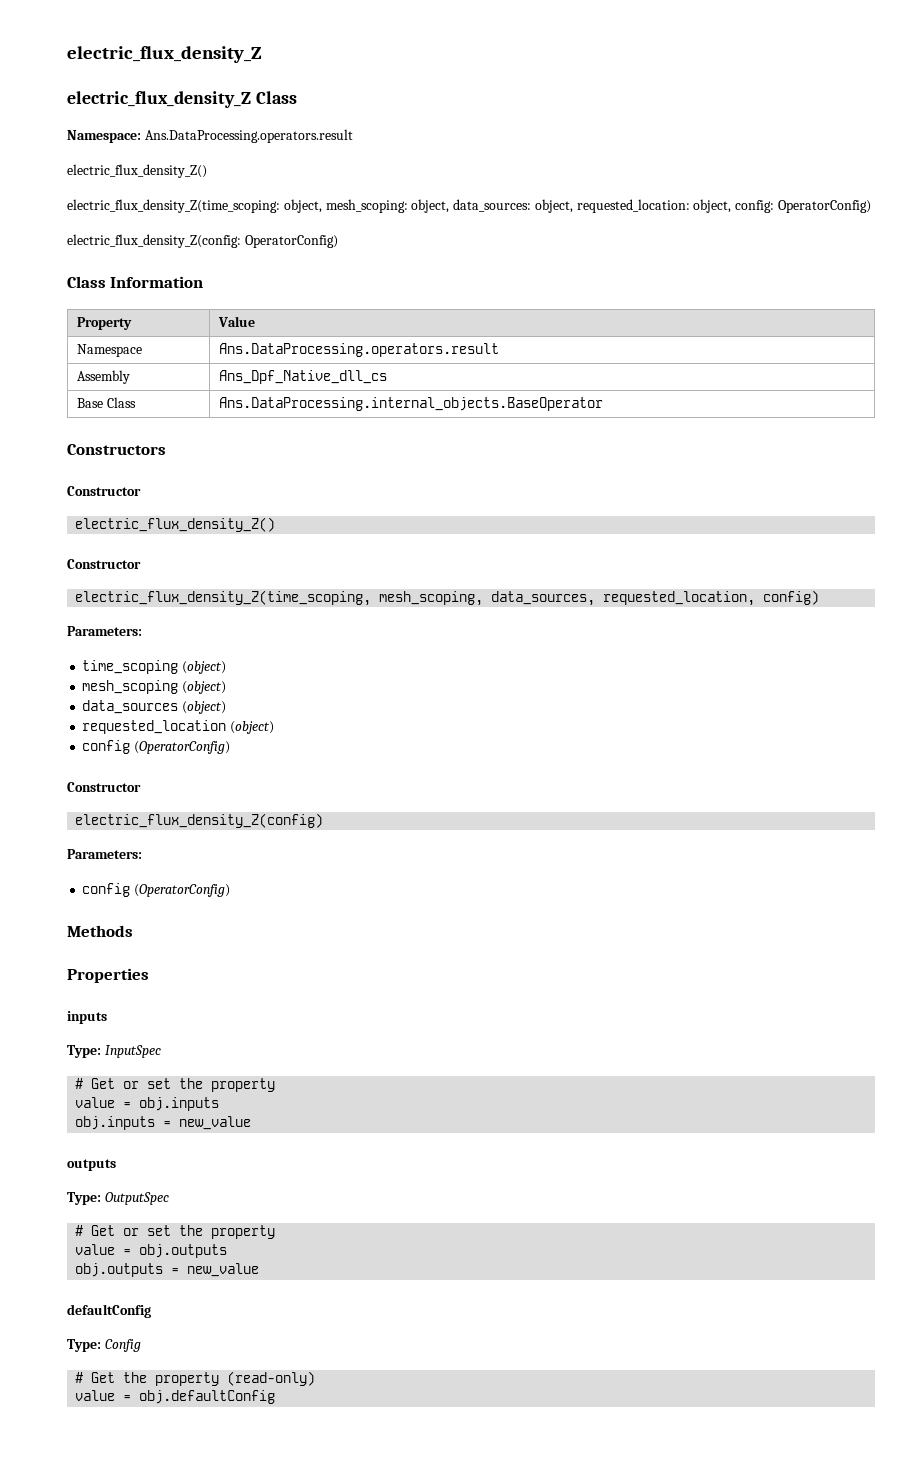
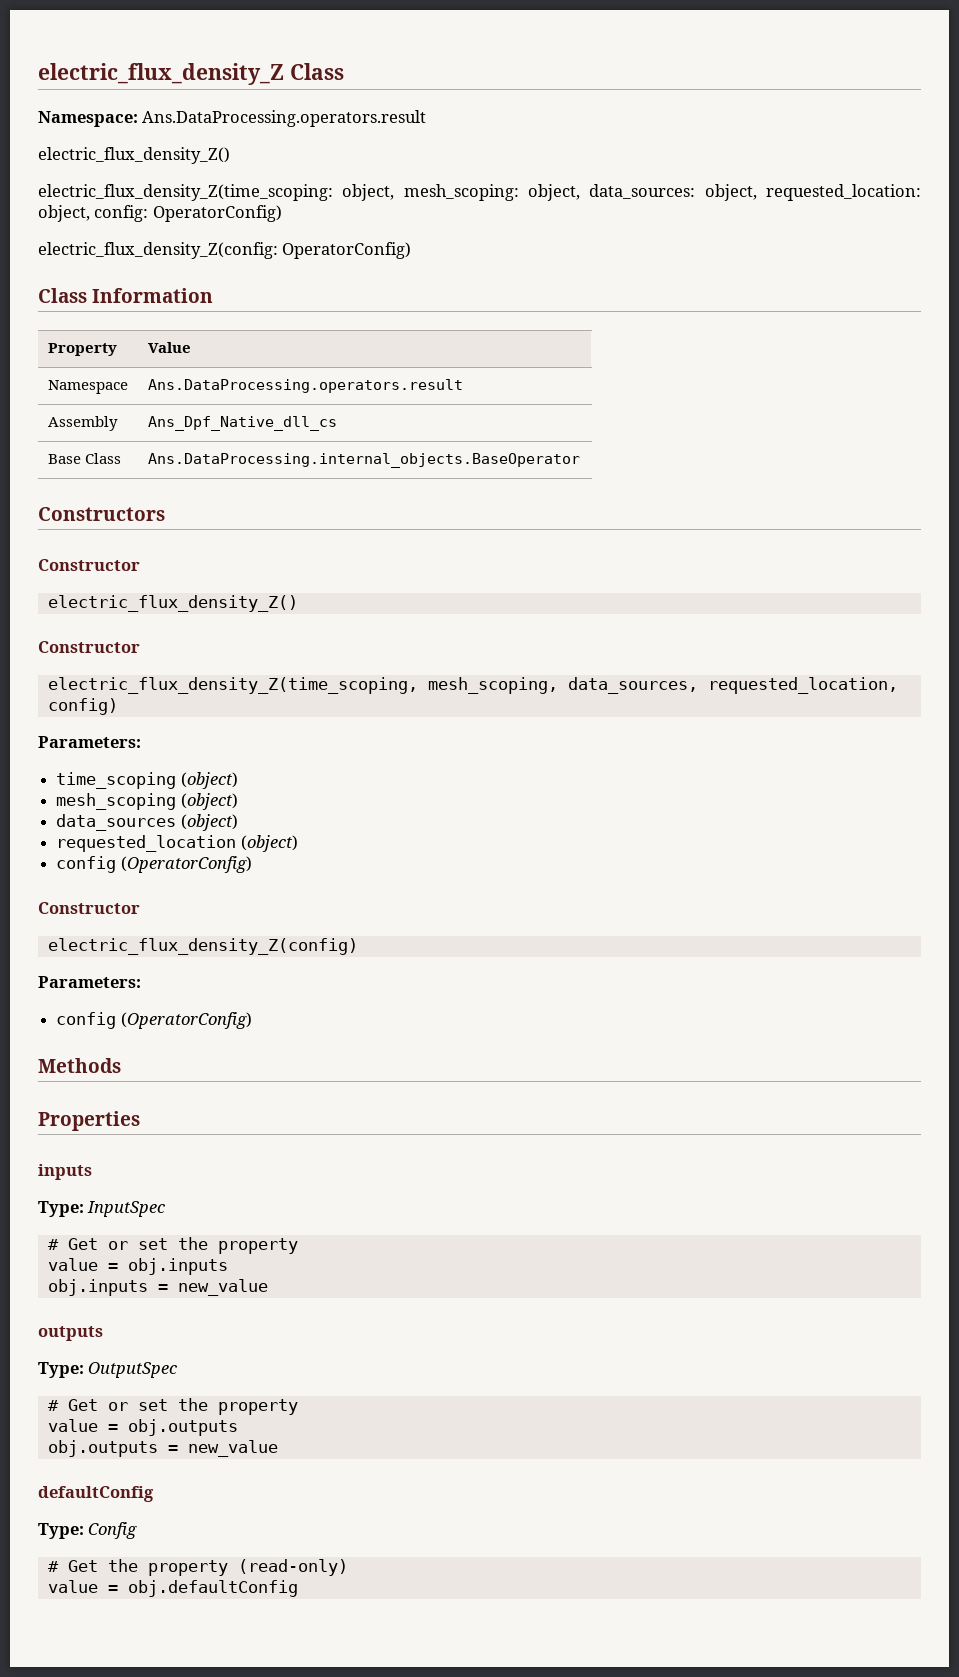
[67,46,262,63] [67,91,251,108] electric_flux_density_Z // electric_flux_density_Z -> [38,63,284,85] electric_flux_density_Z

